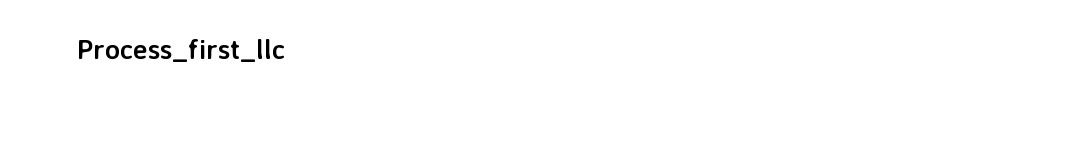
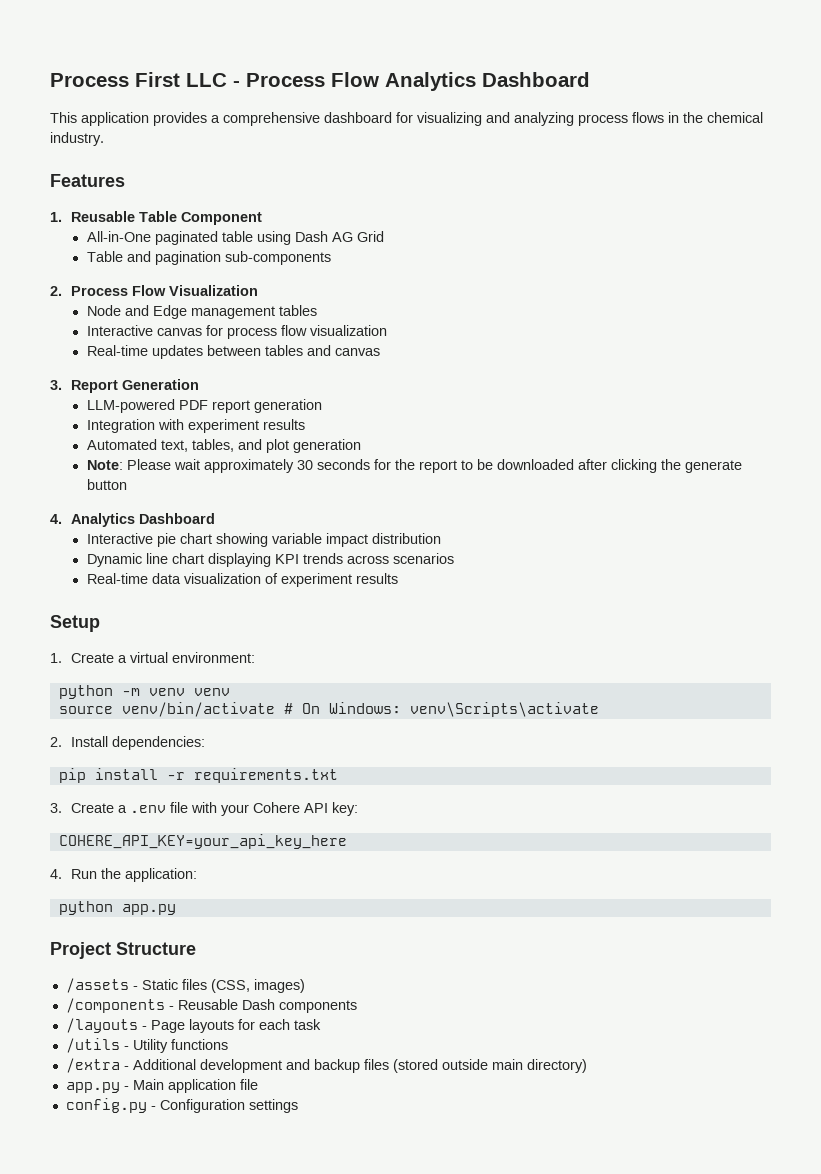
[77,39,285,62] Process_first_llc -> [50,72,590,91] [50,112,763,126] [50,132,104,146] [50,174,125,187] [50,211,262,225] [86,231,384,245] [86,251,331,265] [50,285,258,296] [86,305,317,319] [86,325,387,339] [86,345,380,359] [50,379,199,393] [86,399,322,413] [86,419,305,433] [86,439,361,453] [86,459,742,473] [86,479,127,490] [50,513,215,527] [86,533,441,547] [86,553,454,567] [86,573,398,587] [50,615,100,632] [50,652,255,663] [58,685,230,699] [58,702,599,717] [50,736,205,750] [58,768,338,783] [50,802,358,816] [58,834,347,849] [50,868,197,882] [58,901,176,915] [50,942,196,959] [65,978,305,993] [65,998,357,1013] [65,1018,321,1033] [65,1038,228,1053] [65,1058,587,1073] [65,1079,258,1093] [65,1098,298,1113] Process First LLC - Process Flow Analytics Dashboard // This application provides a comprehensive dashboard for visualizing and analyzing process flows in the chemical industry. // Features // 1. Reusable Table Component // All-in-One paginated table using Dash AG Grid // Table and pagination sub-components // 2. Process Flow Visualization // Node and Edge management tables // Interactive canvas for process flow visualization // Real-time updates between tables and canvas // 3. Report Generation // LLM-powered PDF report generation // Integration with experiment results // Automated text, tables, and plot generation // Note: Please wait approximately 30 seconds for the report to be downloaded after clicking the generate button // 4. Analytics Dashboard // Interactive pie chart showing variable impact distribution // Dynamic line chart displaying KPI trends across scenarios // Real-time data visualization of experiment results // Setup // 1. Create a virtual environment: // python -m venv venv // source venv/bin/activate # On Windows: venv\Scripts\activate // 2. Install dependencies: // pip install -r requirements.txt // 3. Create a .env file with your Cohere API key: // COHERE_API_KEY=your_api_key_here // 4. Run the application: // python app.py // Project Structure // /assets - Static files (CSS, images) // /components - Reusable Dash components // /layouts - Page layouts for each task // /utils - Utility functions // /extra - Additional development and backup files (stored outside main directory) // app.py - Main application file // config.py - Configuration settings

